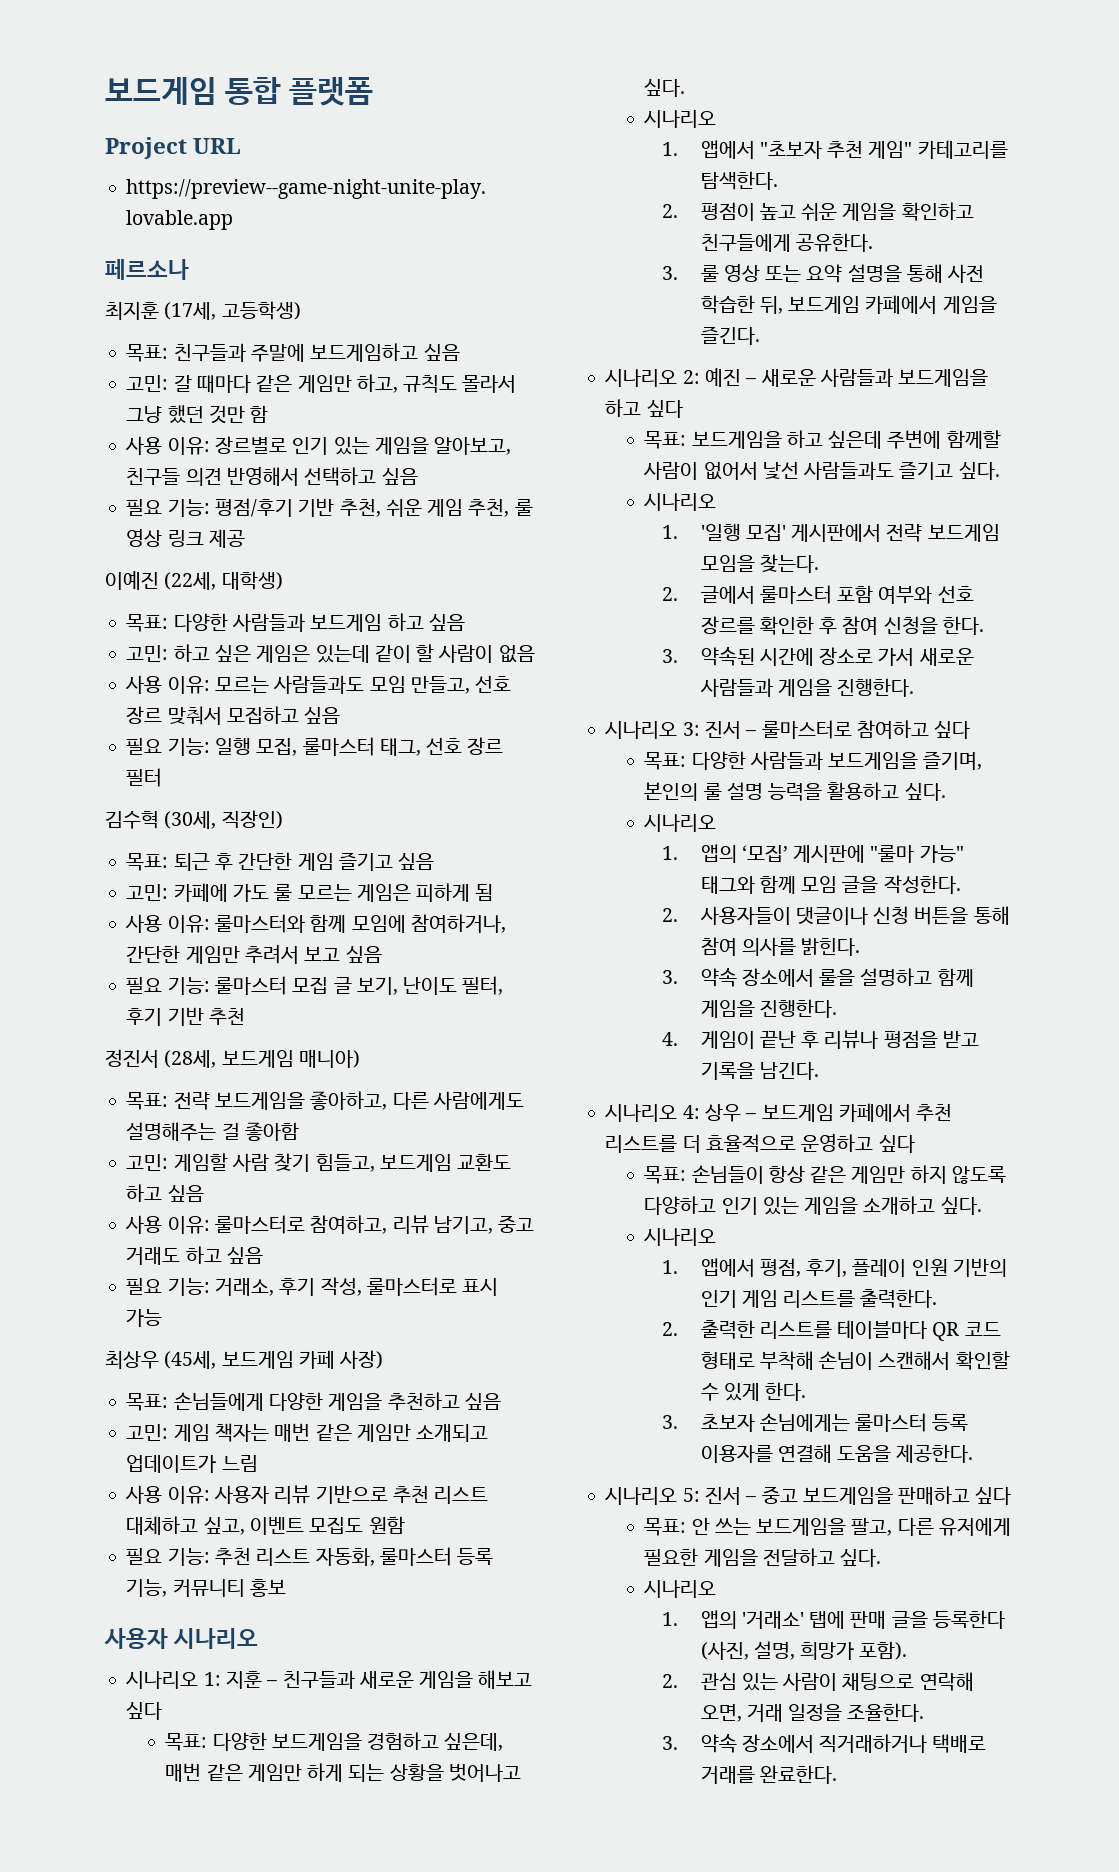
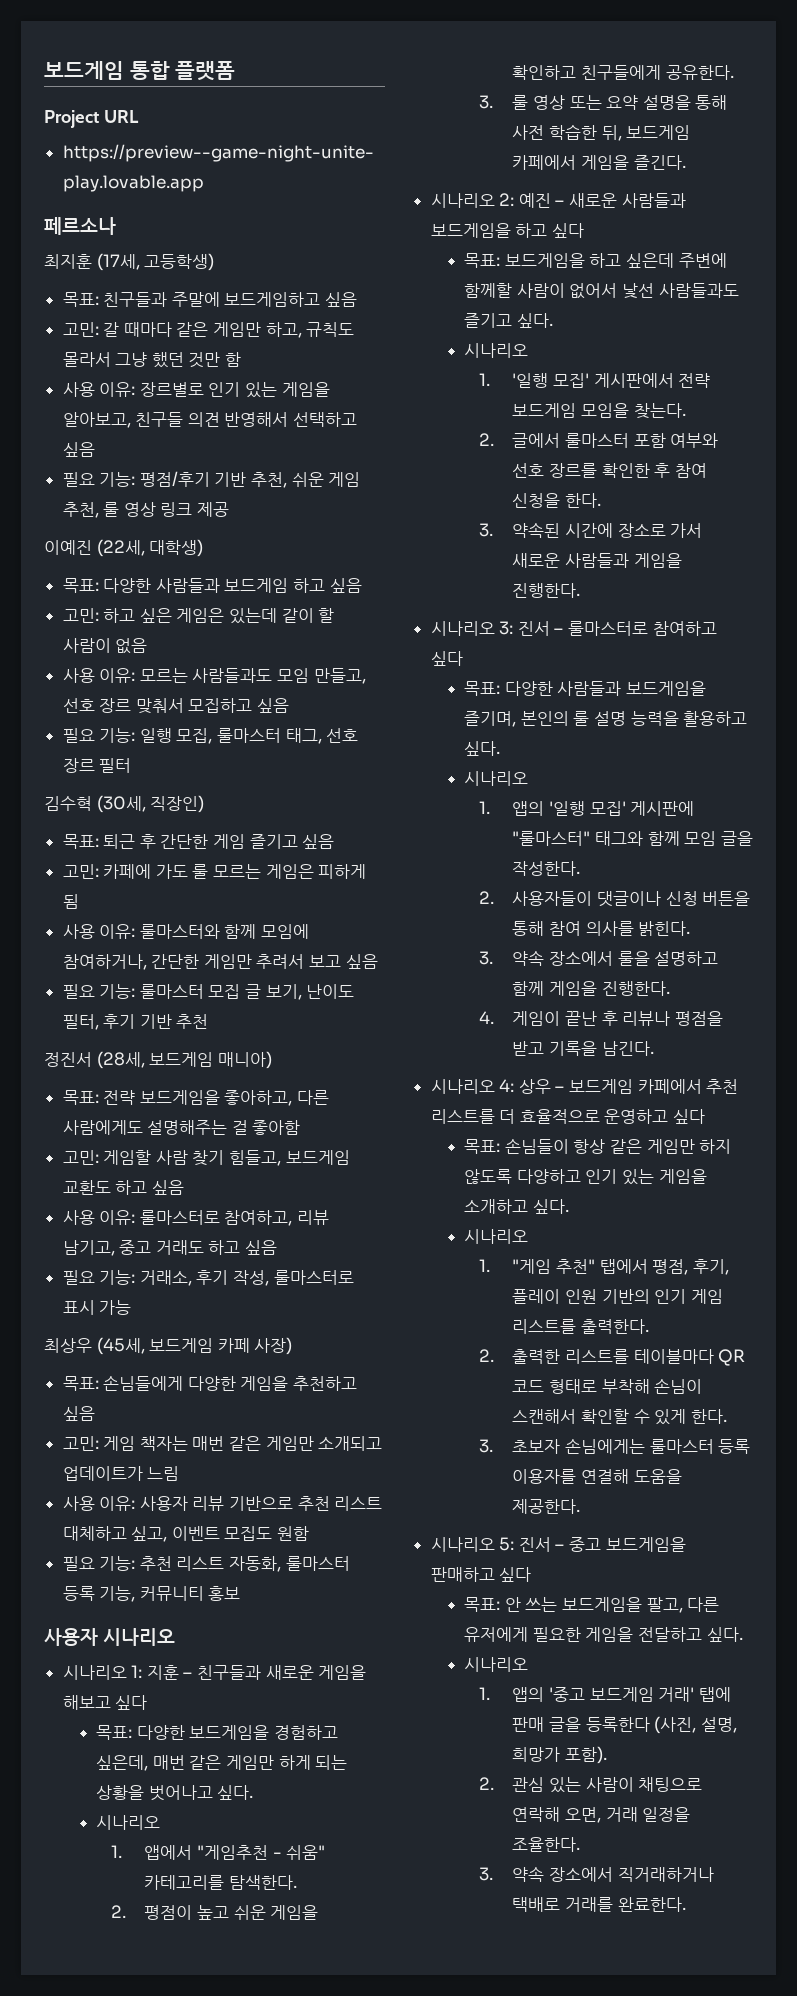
[759,140,913,159] "초보자 추천 게임" -> [196,1845,326,1860] "게임추천 - 쉬움"
[741,845,964,863] ‘모집’ 게시판에 "룰마 가능" -> [548,801,695,816] [512,831,591,846] '일행 모집' 게시판에 "룰마스터"
[700,1258,755,1277] 앱에서 -> [512,1259,648,1274] "게임 추천" 탭에서
[741,1611,804,1629] '거래소' -> [548,1687,695,1702] '중고 보드게임 거래'

